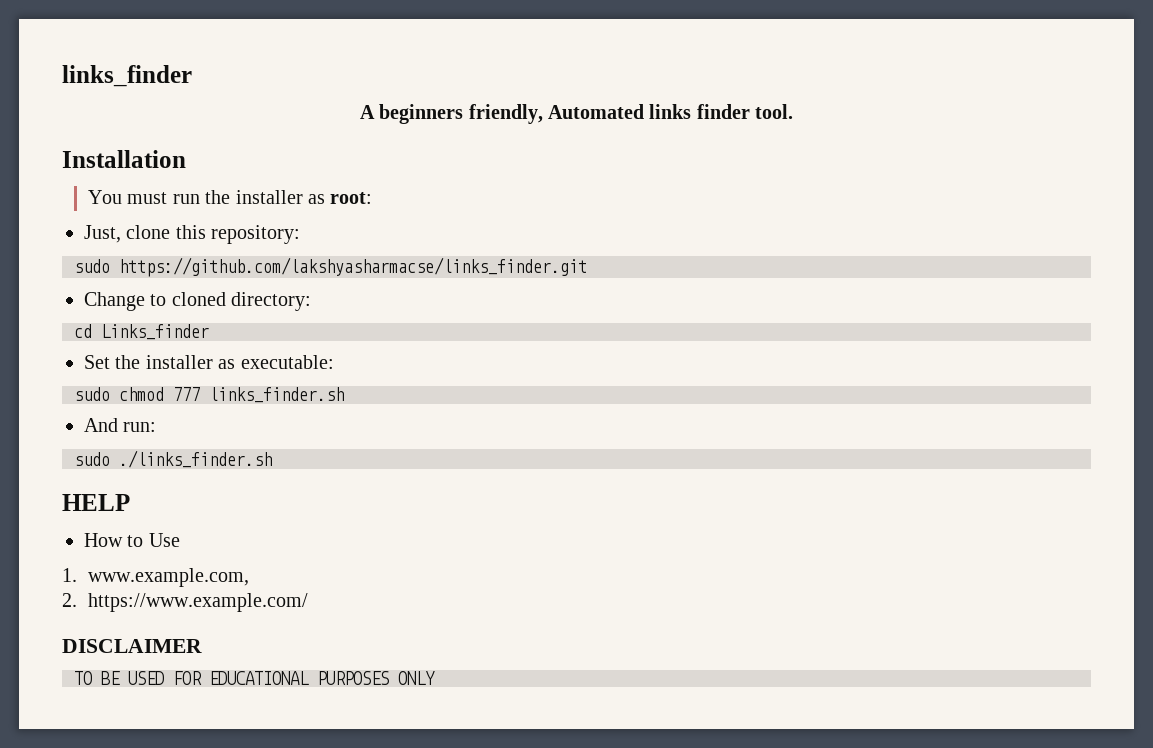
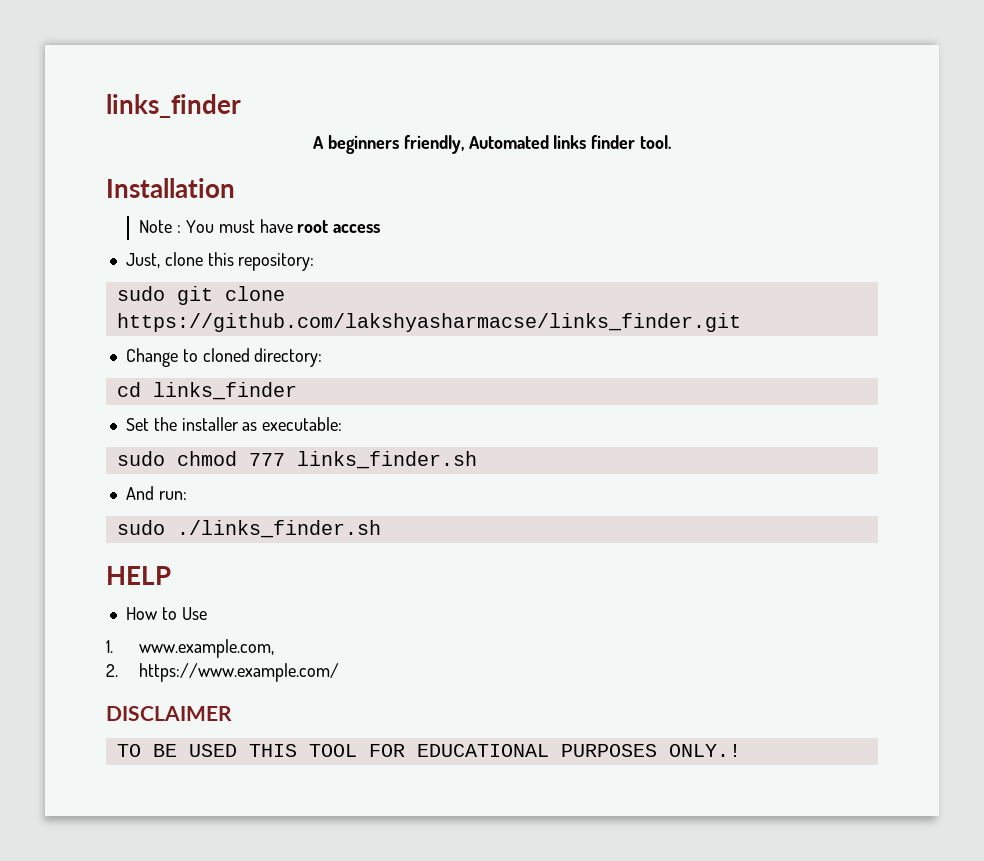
[87,190,373,204] You must run the installer as root: -> [139,219,381,233] Note : You must have root access
(110, 266) none -> [176,286,285,305] git clone
[101,324,209,340] Links_finder -> [152,382,297,400] links_finder
(164, 678) none -> [248,744,357,757] THIS TOOL
[398,671,435,685] ONLY -> [668,744,741,757] ONLY.!

